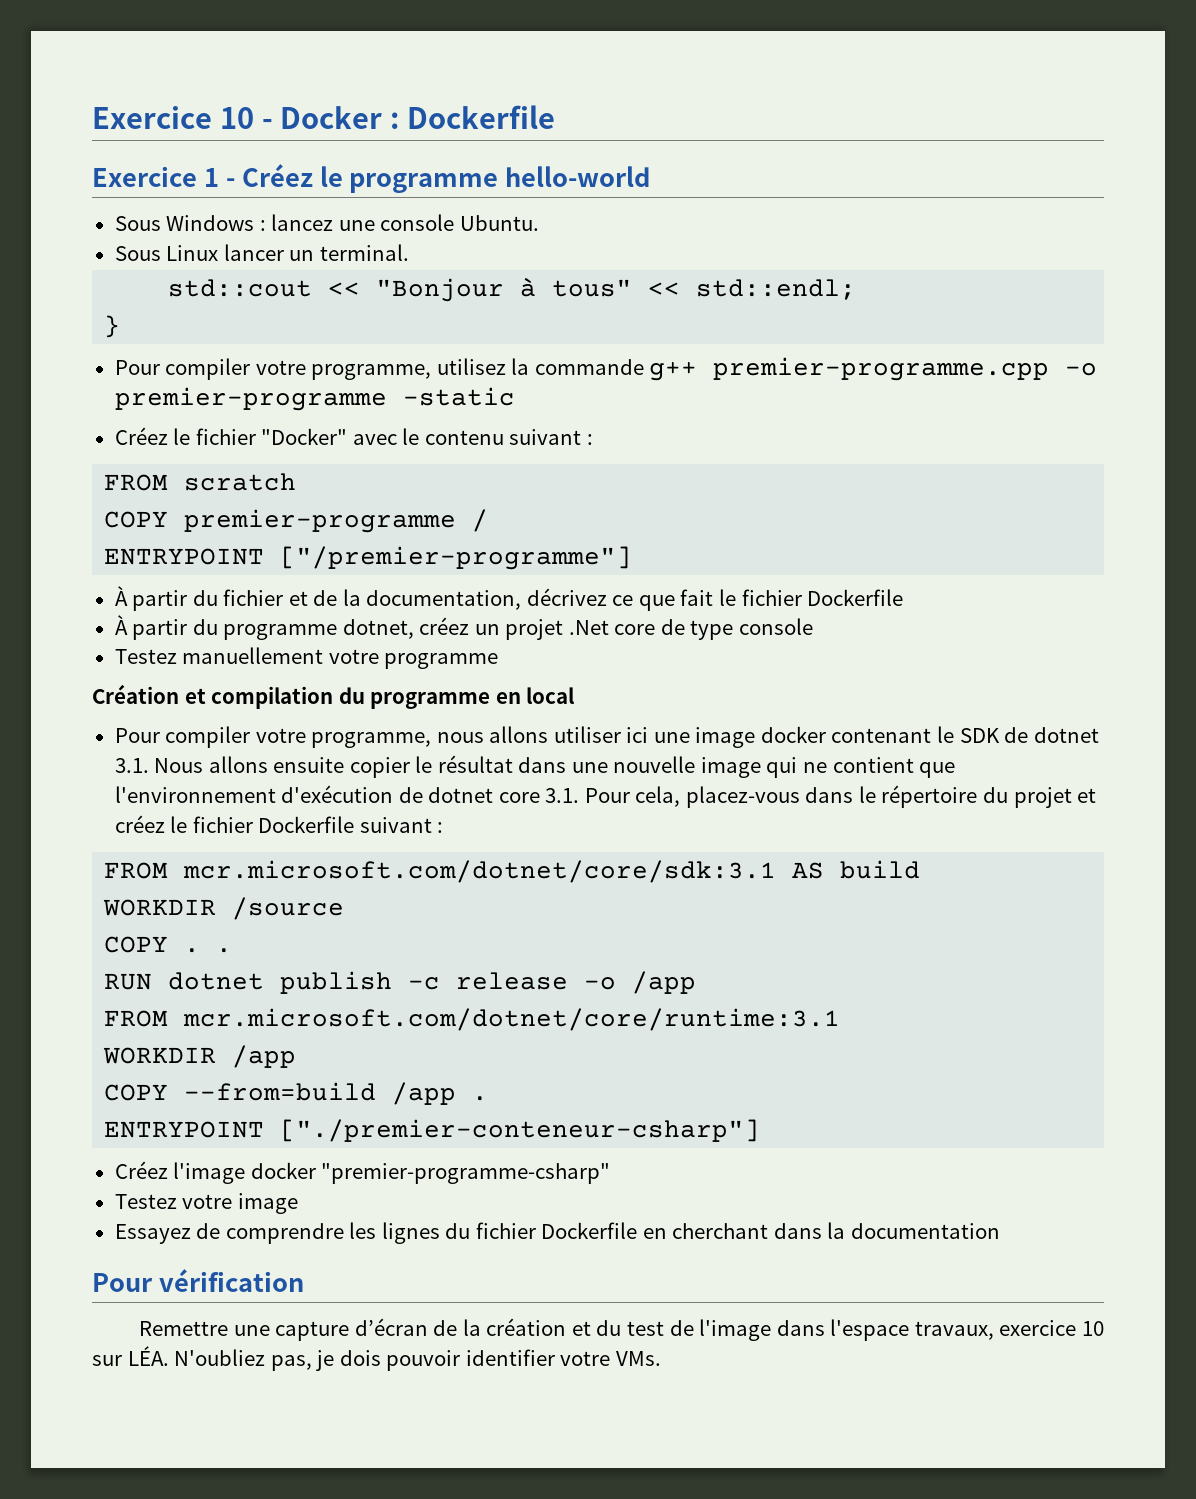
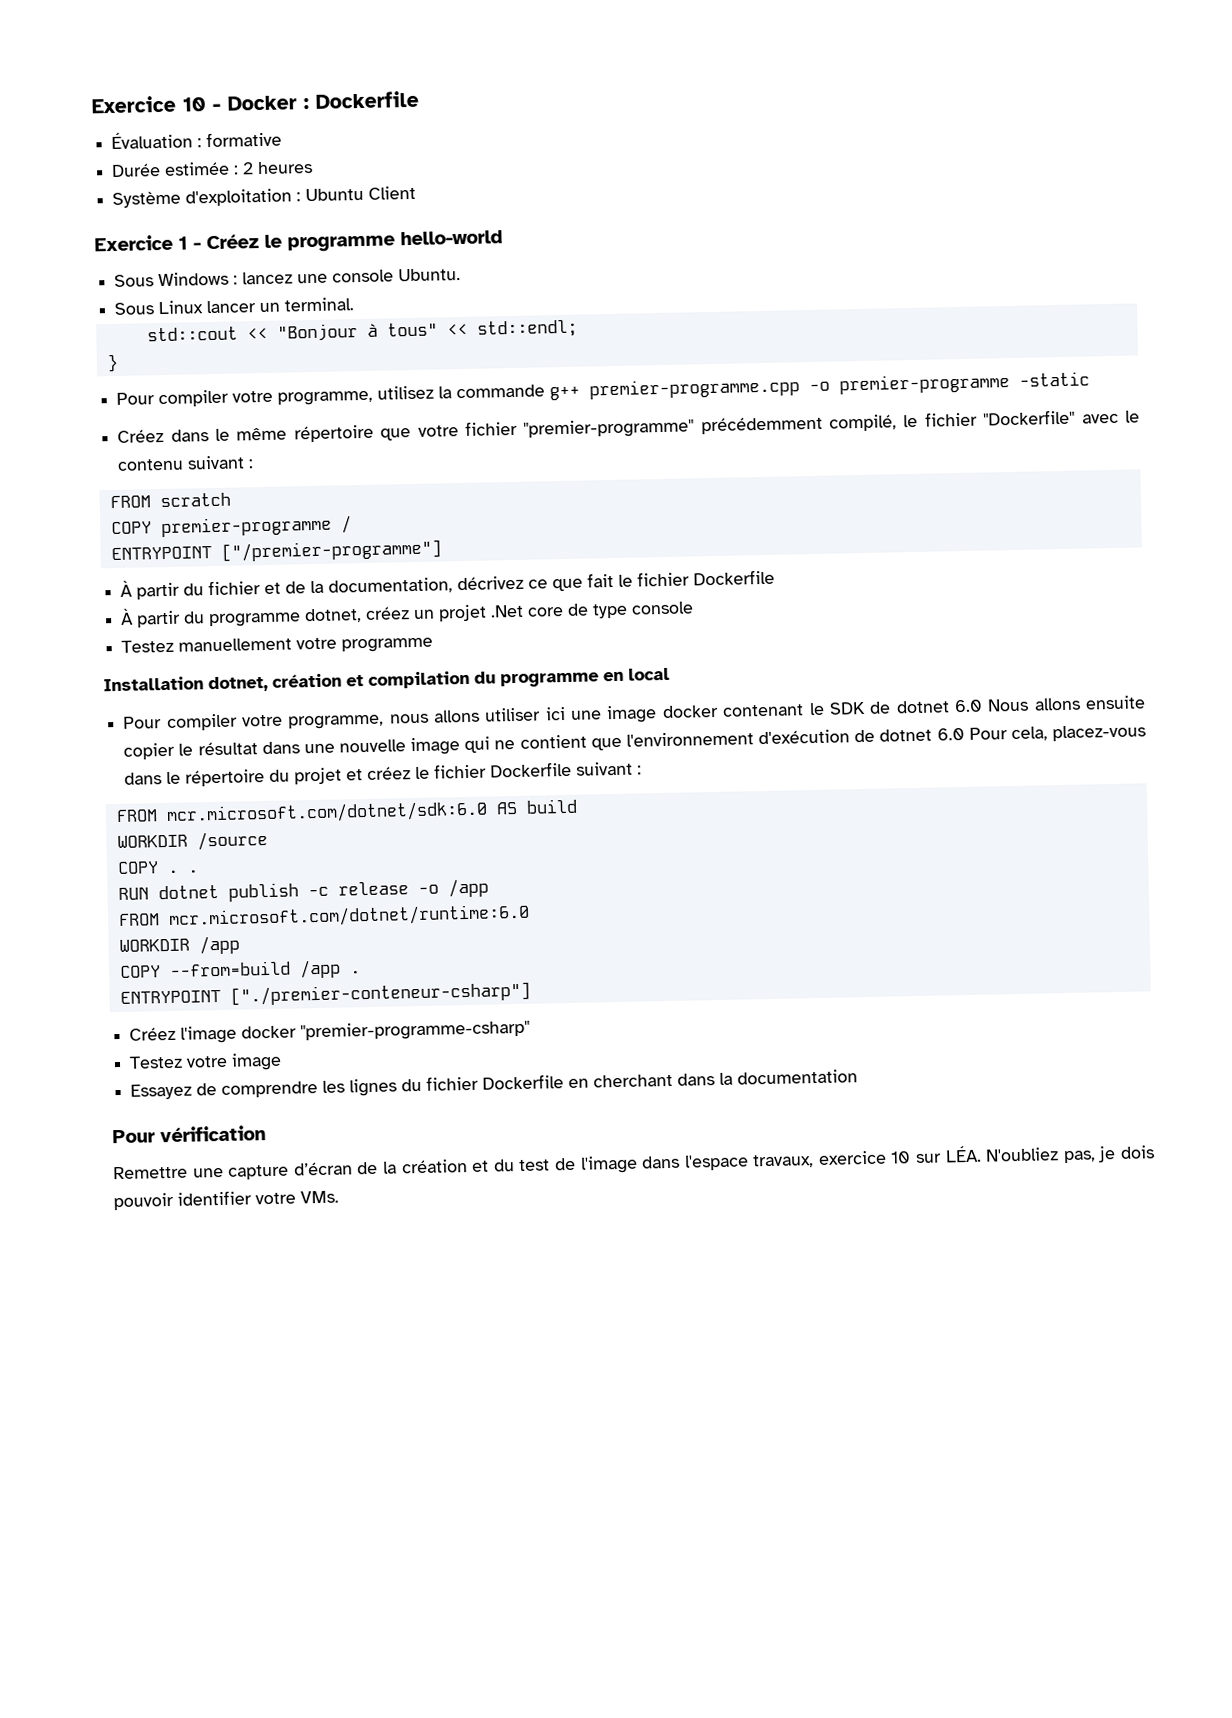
(556, 117) none -> [111,131,283,149] [111,160,314,177] [112,185,417,208] // Évaluation : formative // Durée estimée : 2 heures // Système d'exploitation : Ubuntu Client
[173,428,348,445] le fichier "Docker" -> [170,409,1076,443] dans le même répertoire que votre fichier "premier-programme" précédemment compilé, le fichier "Dockerfile"
[92,684,179,704] Création -> [103,673,342,693] Installation dotnet, création
[114,758,149,773] 3.1. -> [953,699,983,713] 6.0
[498,788,580,803] core 3.1. -> [936,727,965,741] 6.0
[183,860,777,883] mcr.microsoft.com/dotnet/core/sdk:3.1 -> [165,800,488,826] mcr.microsoft.com/dotnet/sdk:6.0
[183,1008,841,1031] mcr.microsoft.com/dotnet/core/runtime:3.1 -> [167,903,530,929] mcr.microsoft.com/dotnet/runtime:6.0

